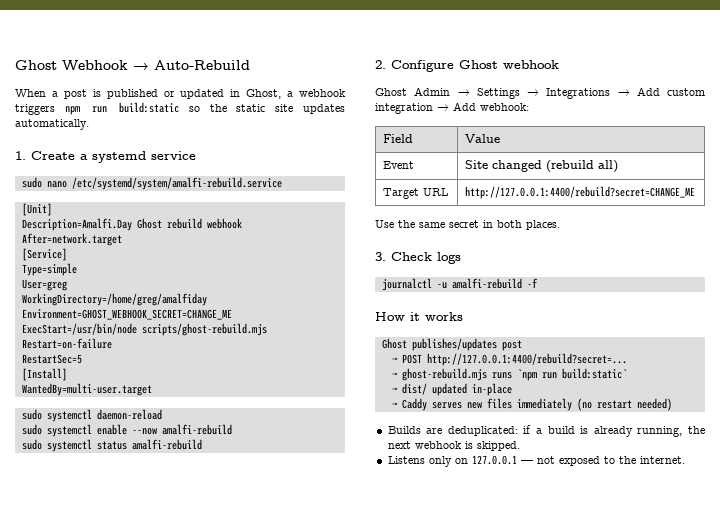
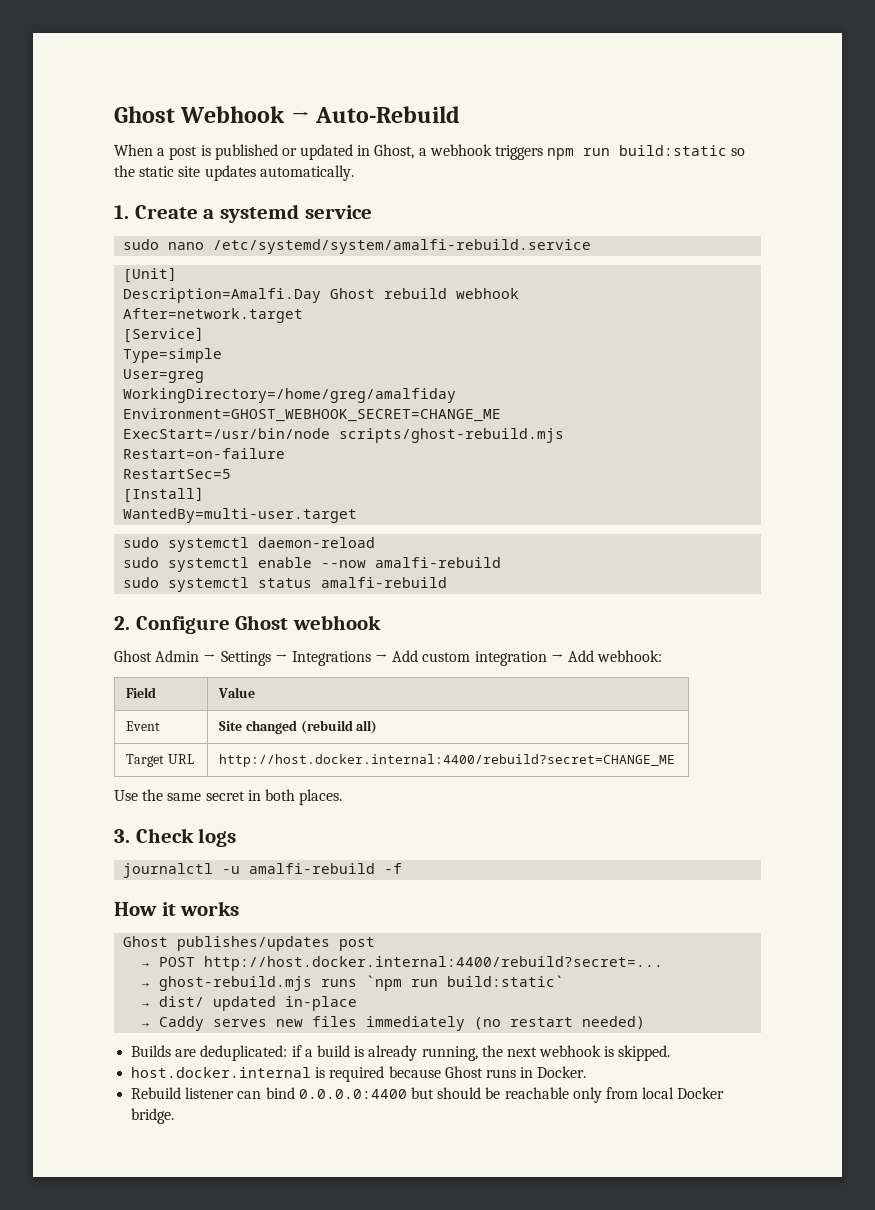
[465,186,696,199] http://127.0.0.1:4400/rebuild?secret=CHANGE_ME -> [219,754,676,767] http://host.docker.internal:4400/rebuild?secret=CHANGE_ME
[426,353,627,366] http://127.0.0.1:4400/rebuild?secret=... -> [204,956,664,971] http://host.docker.internal:4400/rebuild?secret=...
[387,455,685,467] Listens only on 127.0.0.1 — not exposed to the internet. -> [131,1066,587,1082] [131,1087,725,1103] [131,1108,175,1124] host.docker.internal is required because Ghost runs in Docker. // Rebuild listener can bind 0.0.0.0:4400 but should be reachable only from local Docker bridge.

